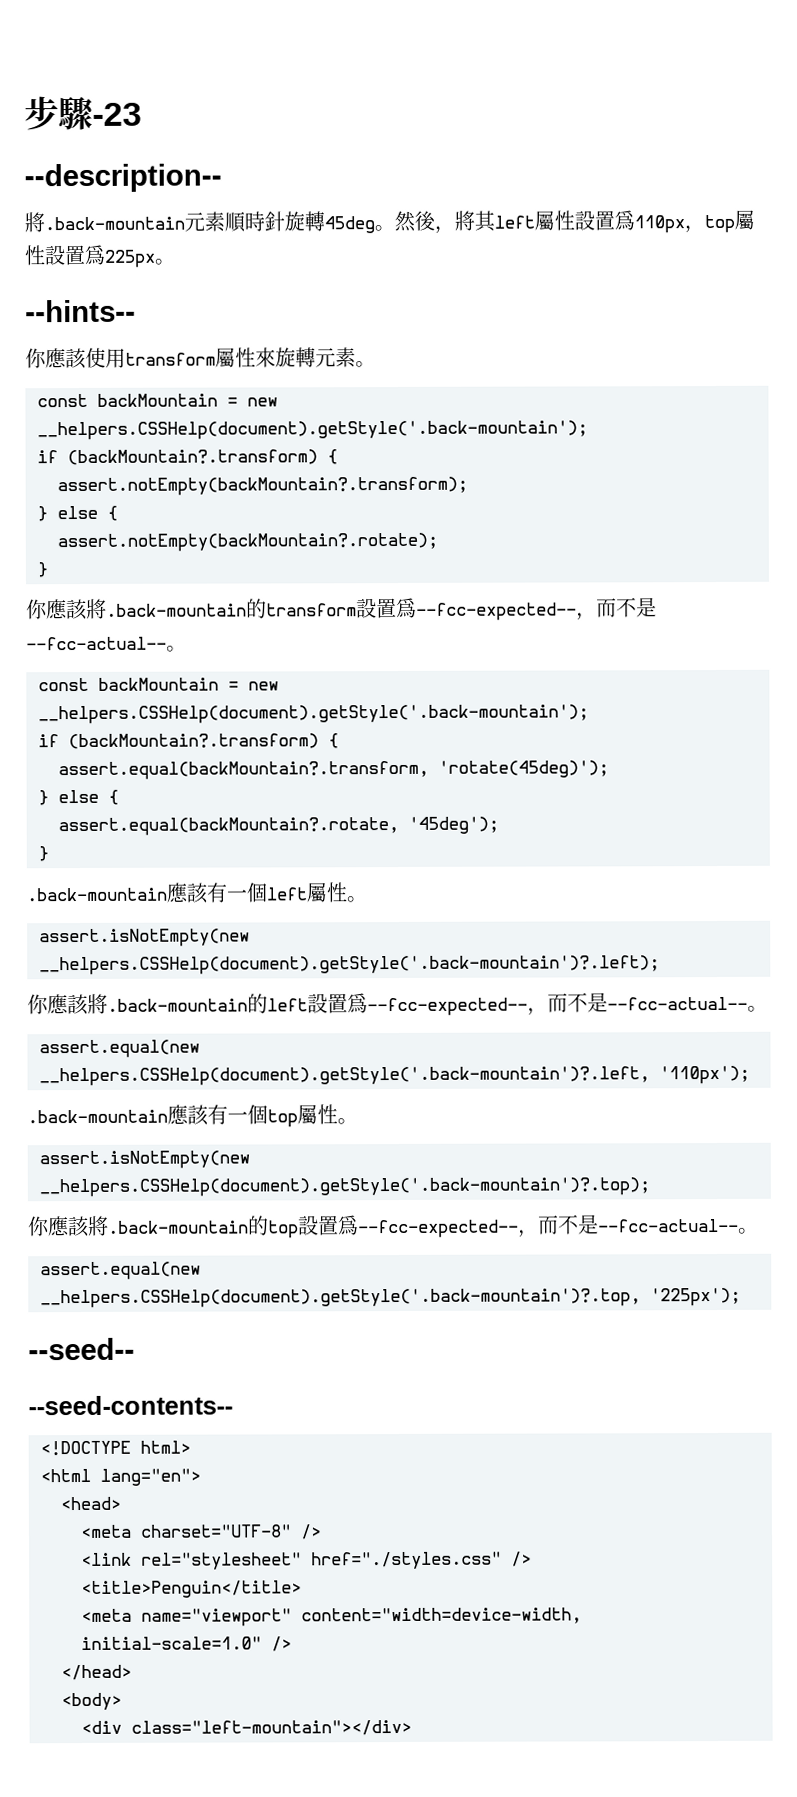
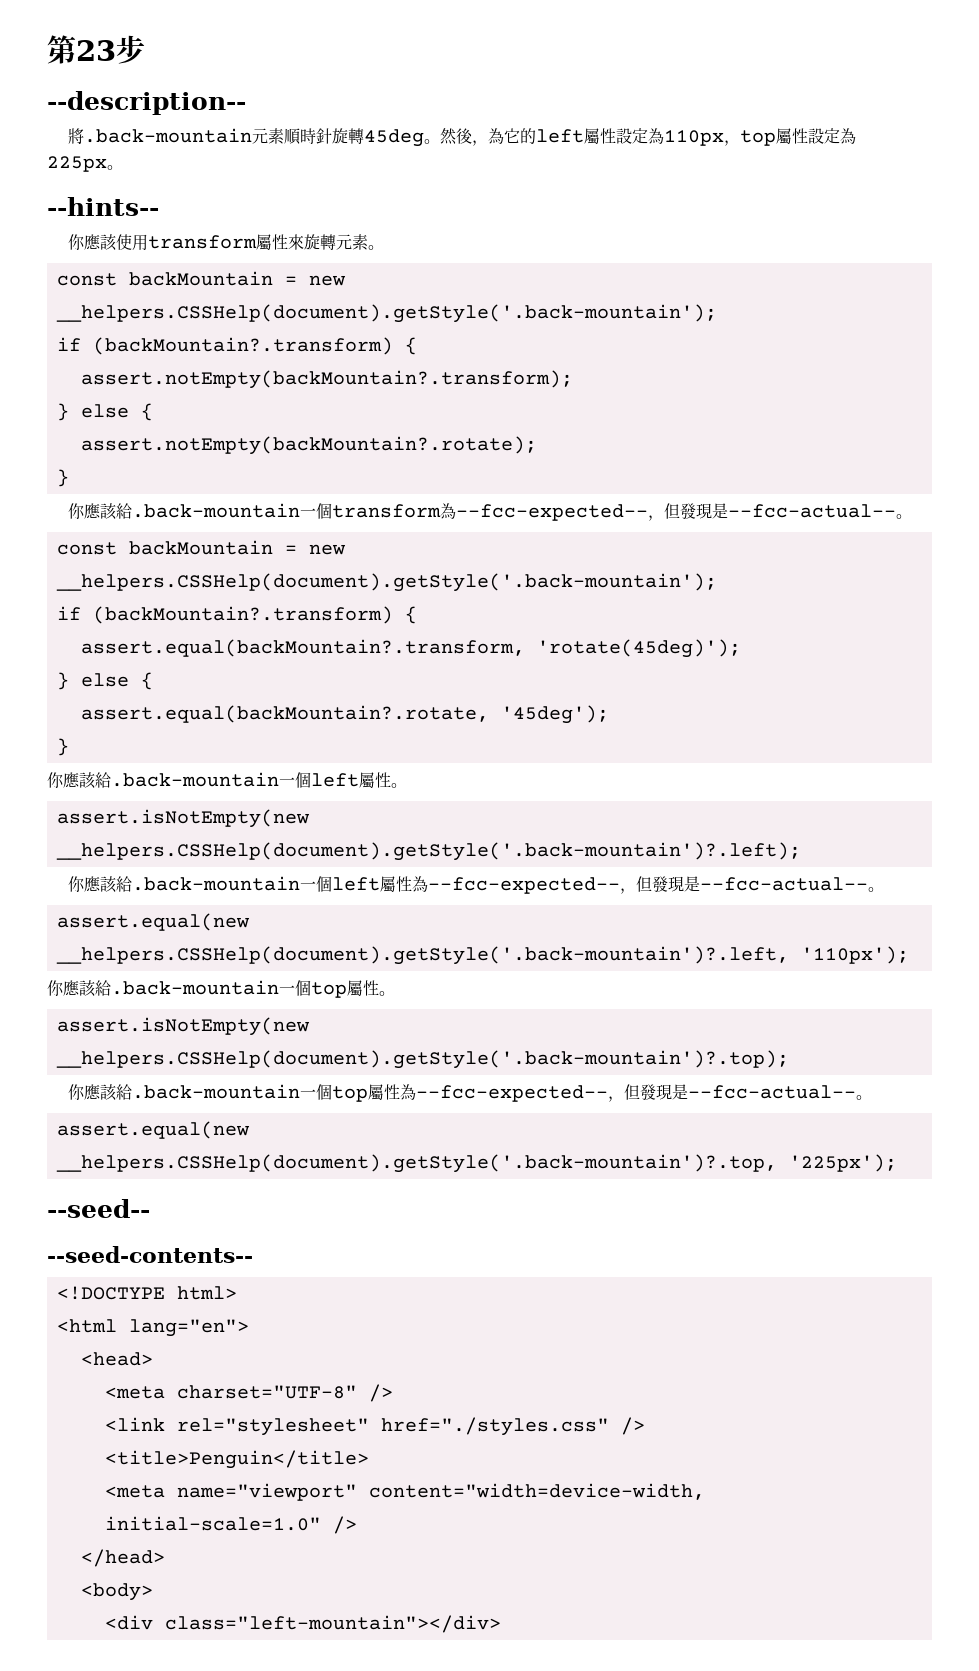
(24, 113) none -> [47,35,116,64] 第23
[56,95,142,131] 驟-23 -> (145, 49) none
[454,210,496,232] 將其 -> [488,128,537,144] 為它的
[594,210,635,231] 置爲 -> [632,128,665,144] 定為
[64,244,106,266] 置爲 -> [824,128,857,144] 定為
[86,597,637,621] 將.back-mountain的transform設置爲--fcc-expected--，而不 -> [116,503,713,521] 給.back-mountain一個transform為--fcc-expected--，但發現
[26,882,228,904] .back-mountain應該有 -> [47,772,279,789] 你應該給.back-mountain
[87,992,588,1017] 將.back-mountain的left設置爲--fcc-expected--，而不 -> [116,876,685,894] 給.back-mountain一個left屬性為--fcc-expected--，但發現
[27,1104,228,1126] .back-mountain應該有 -> [47,980,279,997] 你應該給.back-mountain
[87,1214,579,1239] 將.back-mountain的top設置爲--fcc-expected--，而不 -> [116,1084,673,1102] 給.back-mountain一個top屬性為--fcc-expected--，但發現

